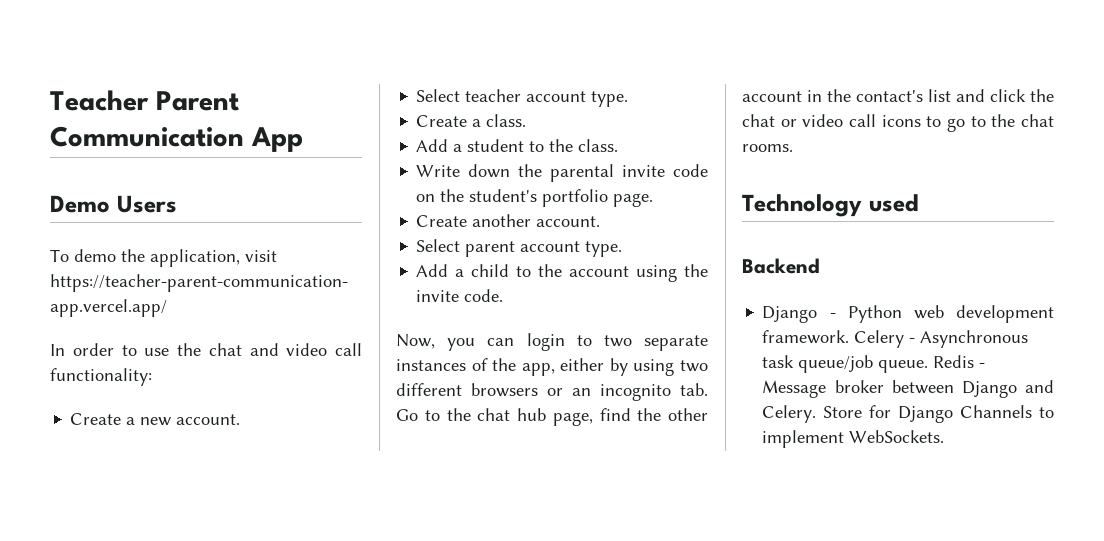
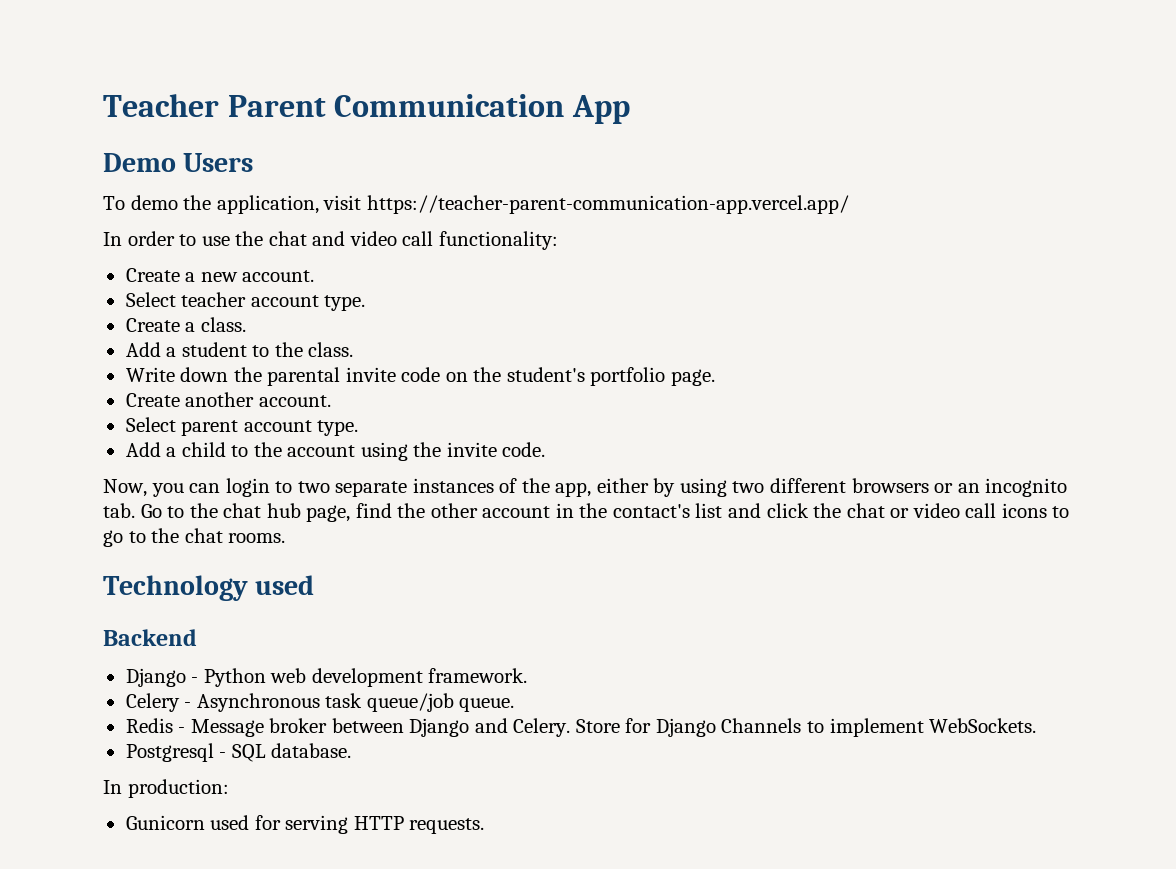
(850, 337) none -> (528, 675) //
(929, 366) none -> (515, 705) //
(945, 436) none -> [125,743,352,762] [103,779,229,798] [125,815,485,834] // Postgresql - SQL database. // In production: // Gunicorn used for serving HTTP requests.

